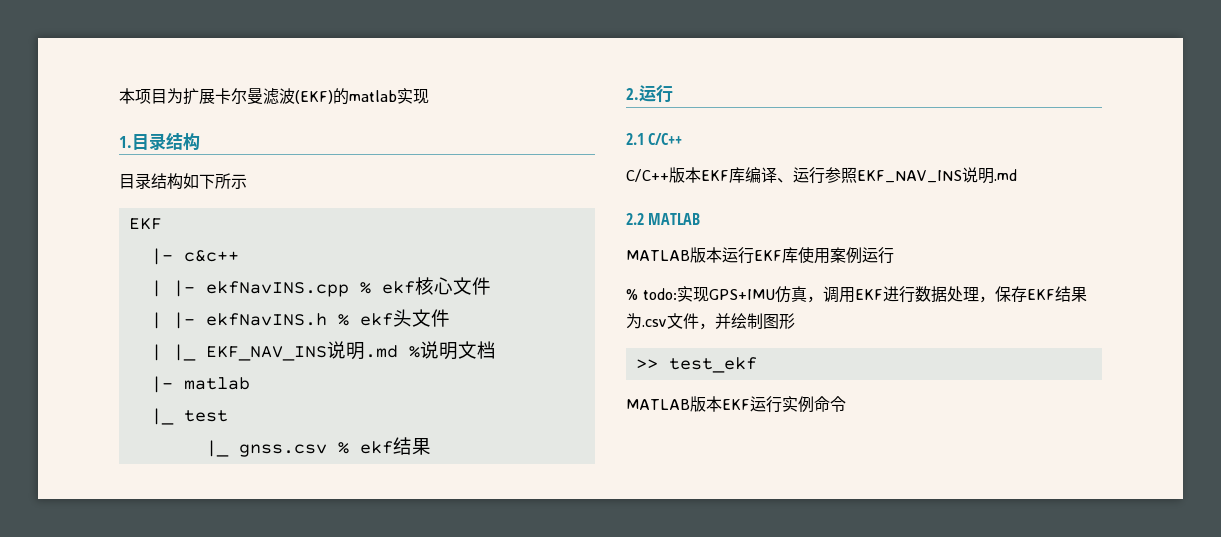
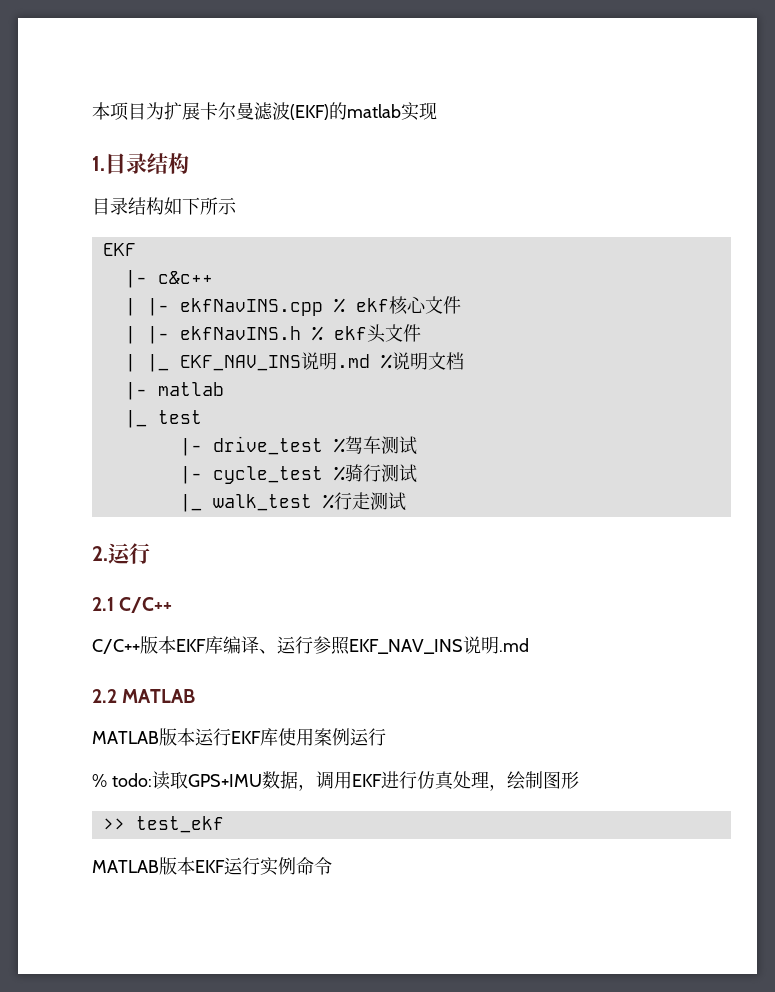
[205,437,431,457] |_ gnss.csv % ekf结果 -> [179,436,417,456] [179,464,417,484] [179,492,406,512] |- drive_test %驾车测试 // |- cycle_test %骑行测试 // |_ walk_test %行走测试
[677,286,807,303] 实现GPS+IMU仿真 -> [151,771,298,790] 读取GPS+IMU数据
[915,286,1087,303] [626,313,731,330] 数据处理，保存EKF结果为.csv文件，并 -> [416,771,507,791] 仿真处理，

